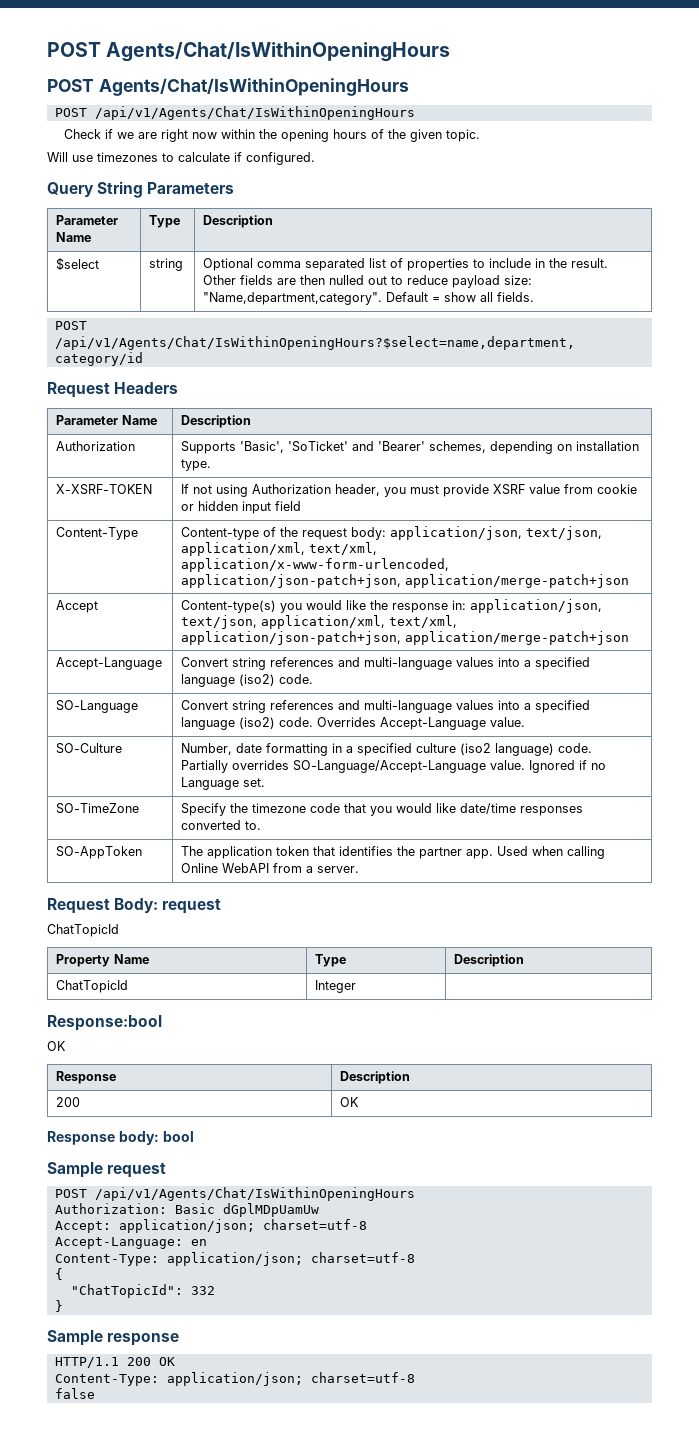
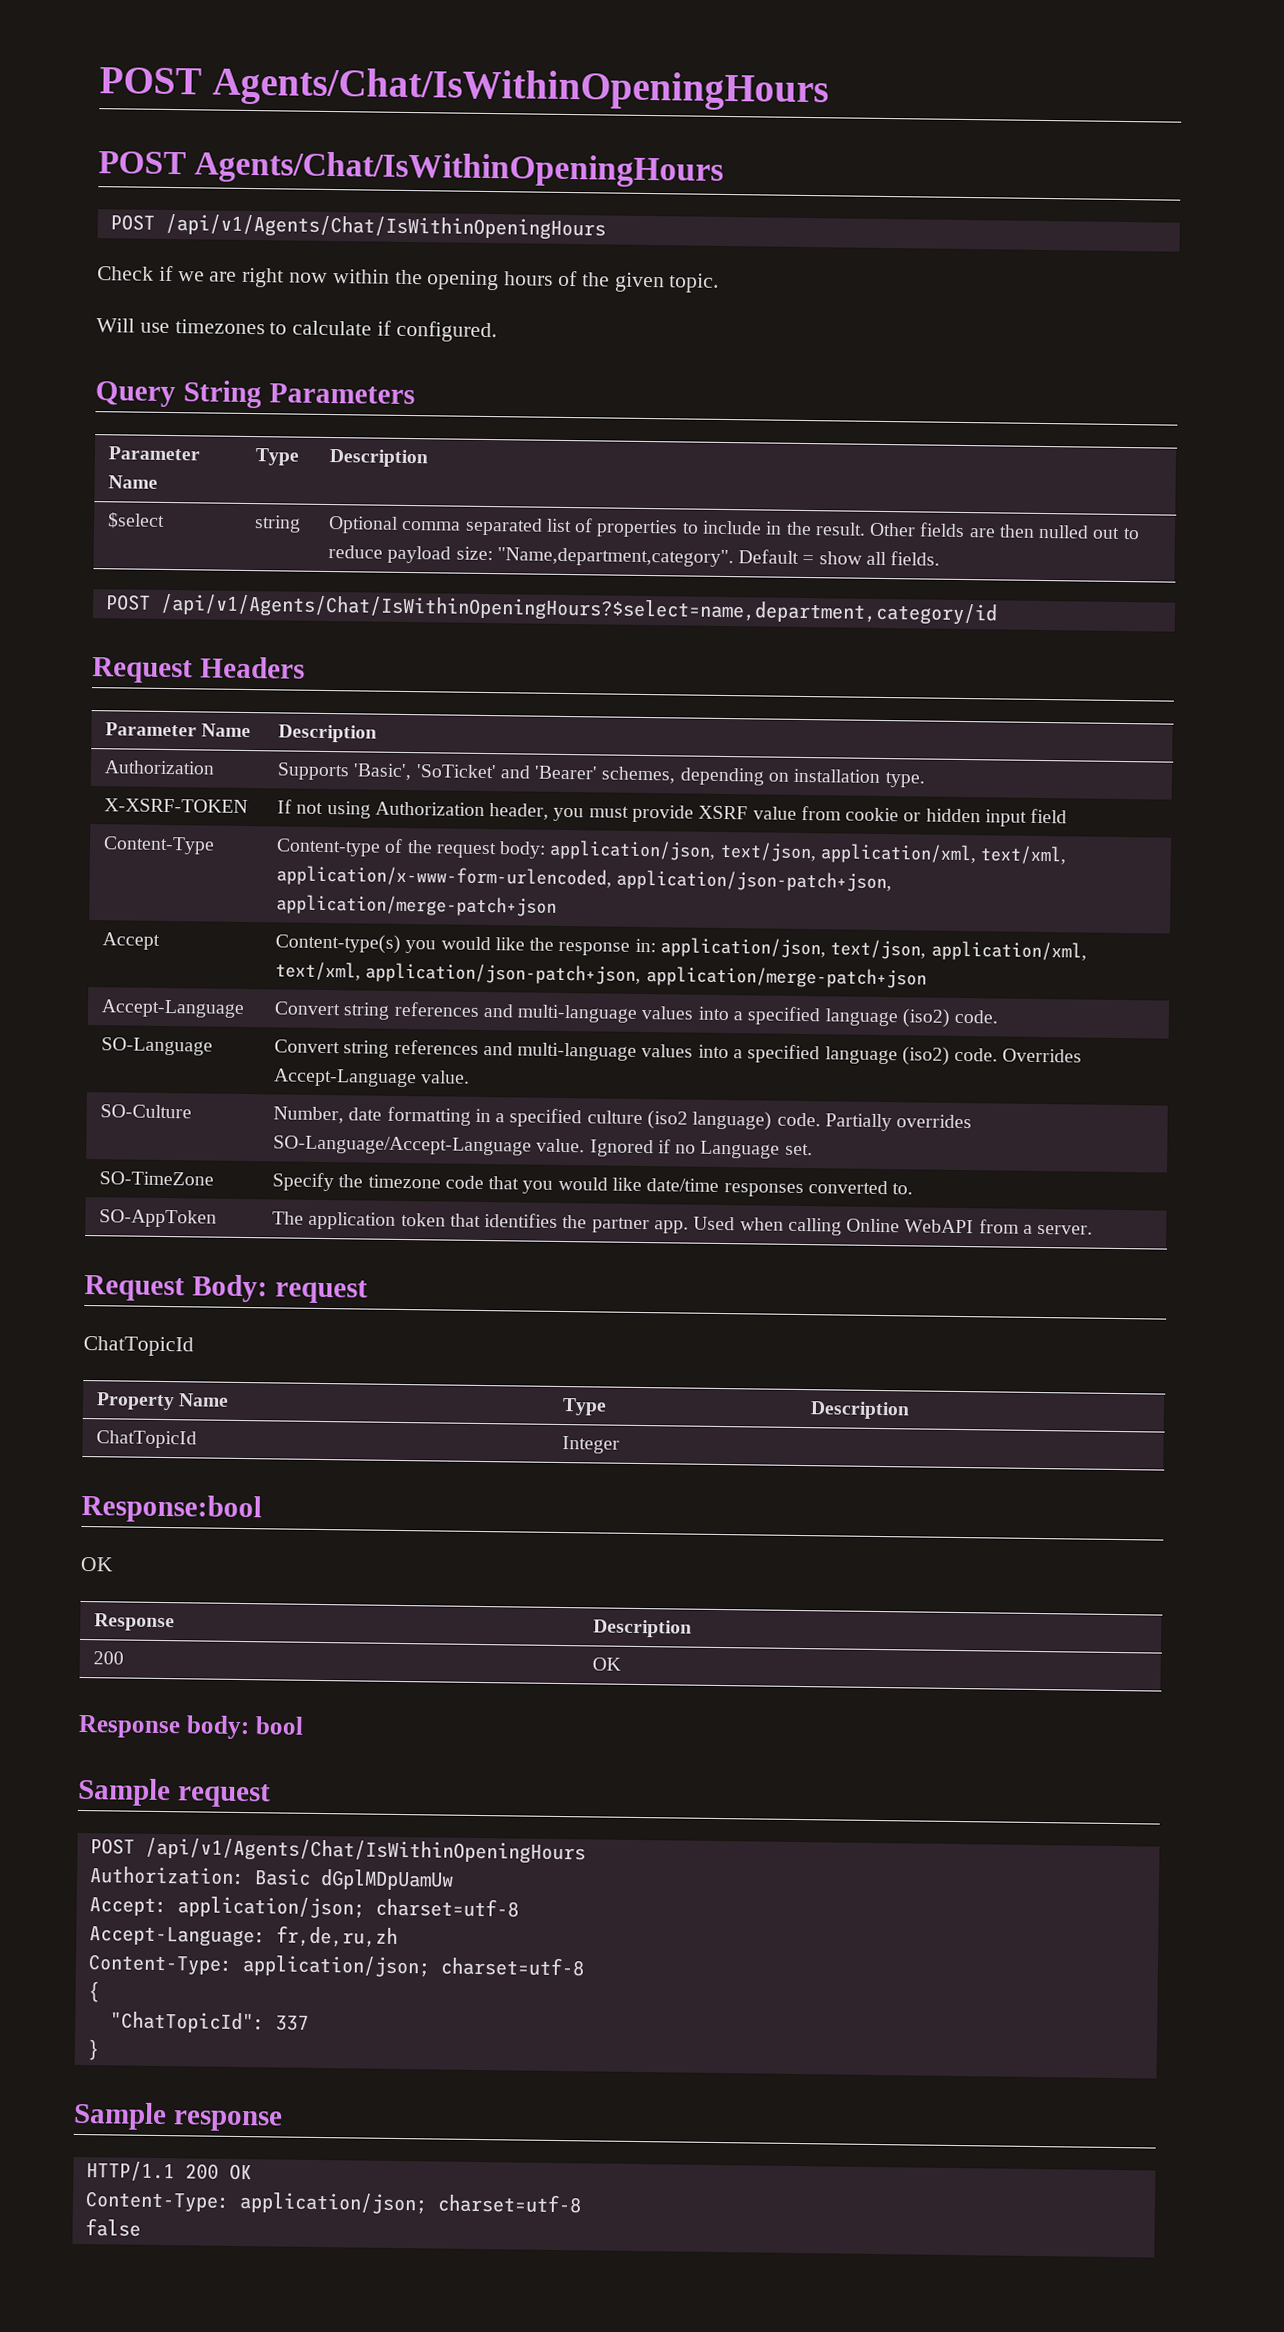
[190,1239,207,1246] en -> [275,1925,398,1948] fr,de,ru,zh
[190,1286,215,1295] 332 -> [274,2015,309,2031] 337

